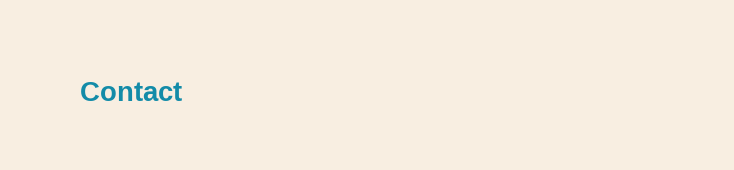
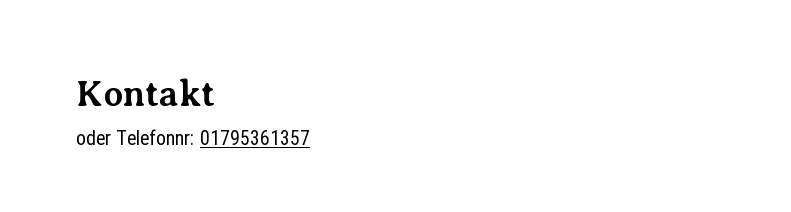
[80,82,182,101] Contact -> [76,78,215,106] [76,129,310,145] Kontakt // oder Telefonnr: 01795361357

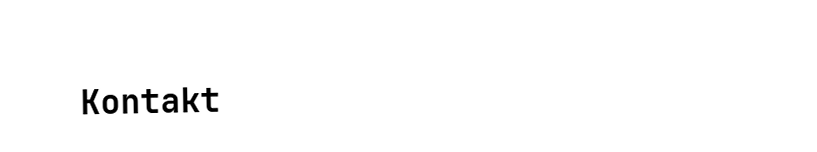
[76,129,310,145] // oder Telefonnr: 01795361357 -> (221, 100) none

